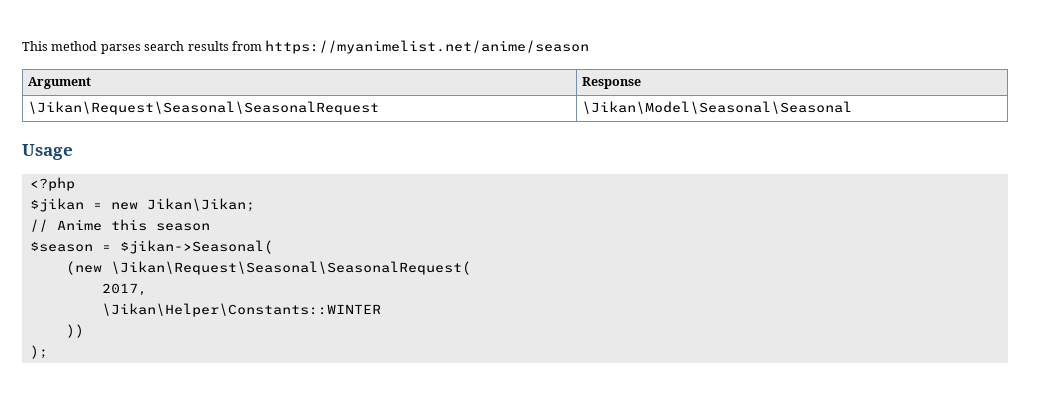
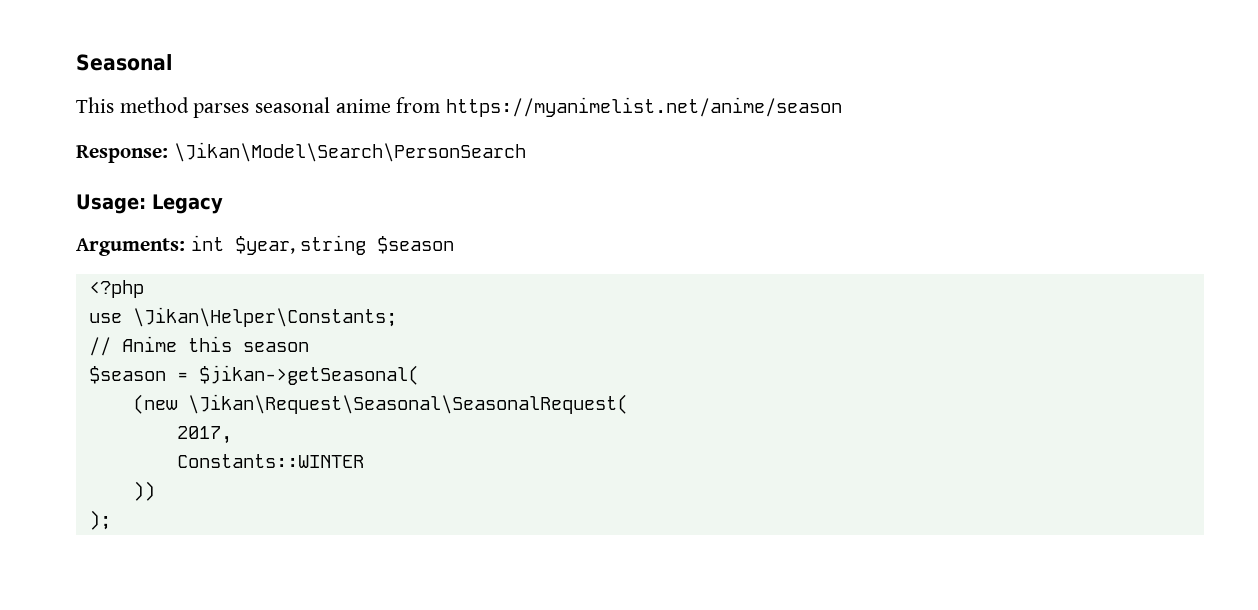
(22, 46) none -> [76,54,172,71] Seasonal //
[144,41,229,51] search results -> [255,97,391,113] seasonal anime
[27,77,91,89] [581,77,641,89] [27,101,379,115] [581,101,852,114] [22,144,73,160] [29,177,75,191] [29,198,255,212] // Argument | Response // \Jikan\Request\Seasonal\SeasonalRequest | \Jikan\Model\Seasonal\Seasonal // Usage // <?php // $jikan = new Jikan\Jikan; -> [76,142,526,163] [76,194,223,214] [76,235,455,256] [88,280,144,298] [88,307,397,327] // Response: \Jikan\Model\Search\PersonSearch // Usage: Legacy // Arguments: int $year, string $season // <?php // use \Jikan\Helper\Constants;
[119,240,273,254] $jikan->Seasonal( -> [198,365,419,385] $jikan->getSeasonal(
[101,303,381,317] \Jikan\Helper\Constants::WINTER -> [176,454,364,468] Constants::WINTER

